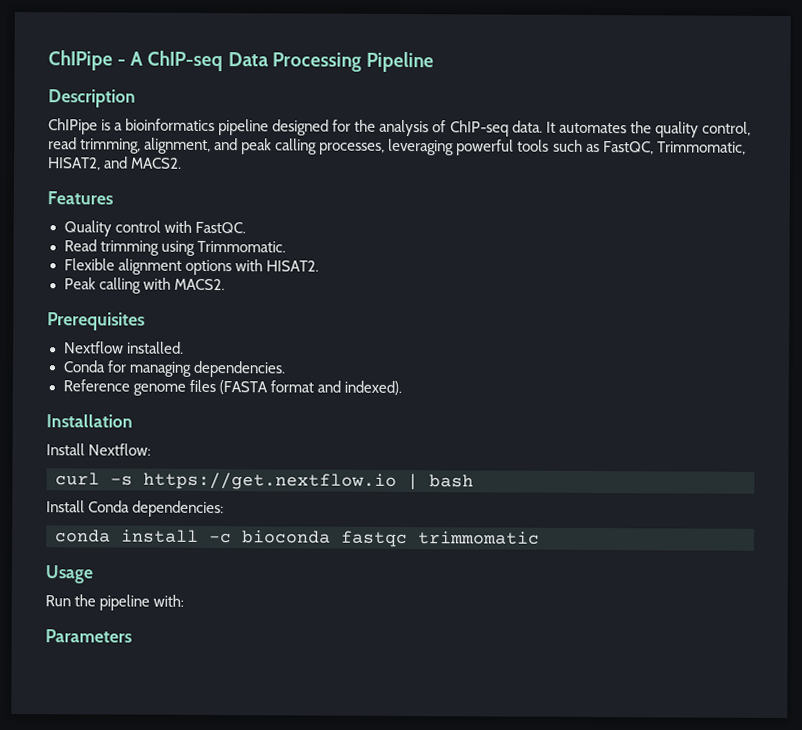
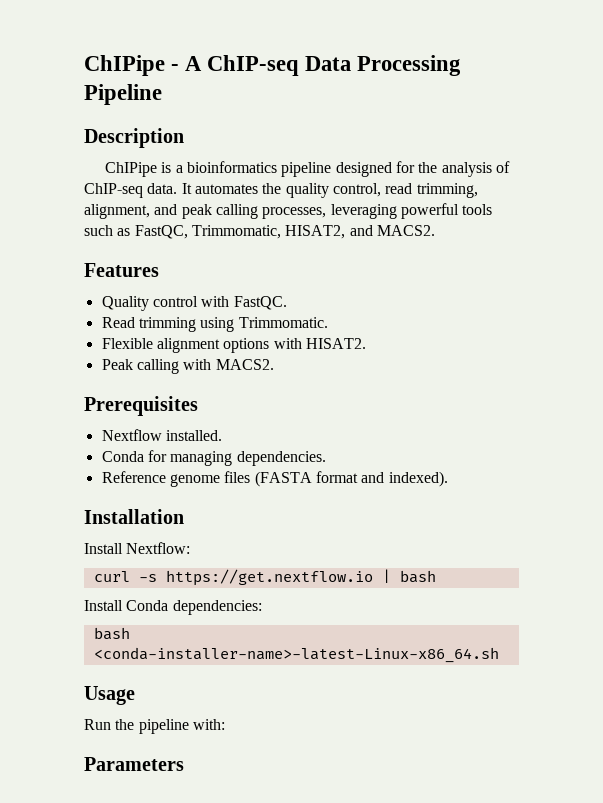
[55,529,540,548] conda install -c bioconda fastqc trimmomatic -> [93,627,130,640] [93,647,499,663] bash <conda-installer-name>-latest-Linux-x86_64.sh

